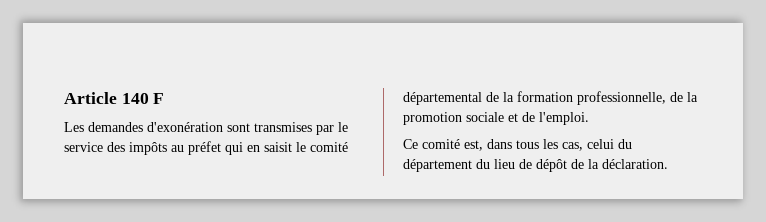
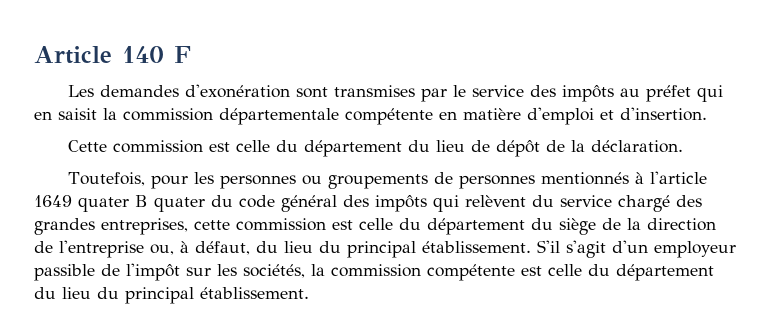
[296,142,348,152] [403,91,698,105] [403,112,589,125] [403,139,614,151] le comité départemental de la formation professionnelle, de la promotion sociale et de l'emploi. // Ce comité est, dans tous les cas, celui -> [103,107,707,125] [67,140,270,153] la commission départementale compétente en matière d'emploi et d'insertion. // Cette commission est celle
(668, 164) none -> [67,171,707,189] [34,195,702,212] [34,218,716,235] [34,240,736,258] [34,263,714,281] [34,287,309,304] // Toutefois, pour les personnes ou groupements de personnes mentionnés à l'article 1649 quater B quater du code général des impôts qui relèvent du service chargé des grandes entreprises, cette commission est celle du département du siège de la direction de l'entreprise ou, à défaut, du lieu du principal établissement. S'il s'agit d'un employeur passible de l'impôt sur les sociétés, la commission compétente est celle du département du lieu du principal établissement.

